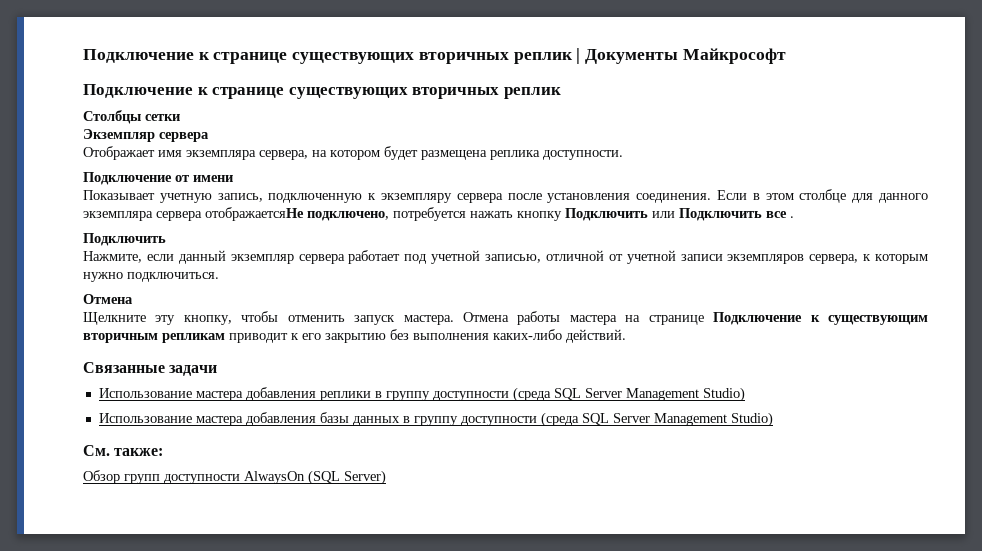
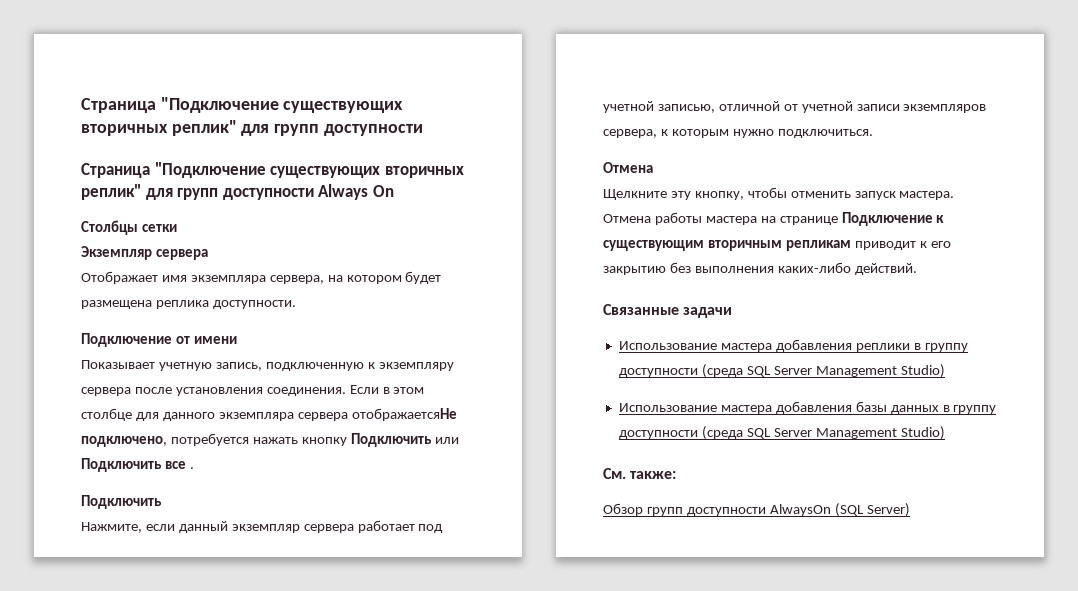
[83,48,786,64] [83,84,561,99] Подключение к странице существующих вторичных реплик | Документы Майкрософт // Подключение к странице существующих вторичных реплик -> [81,97,404,113] [81,120,423,136] [81,162,464,178] [81,184,394,200] Страница "Подключение существующих вторичных реплик" для групп доступности // Страница "Подключение существующих вторичных реплик" для групп доступности Always On

